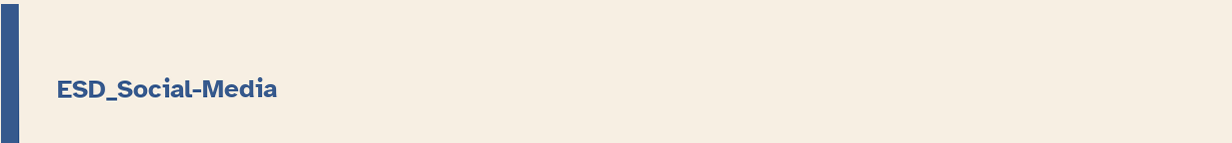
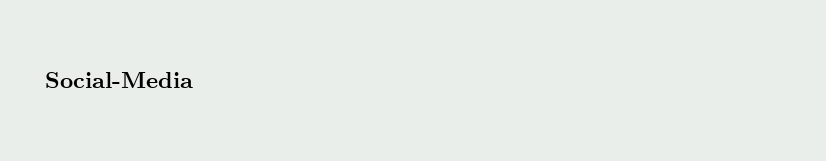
[57,77,278,101] ESD_Social-Media -> [45,72,193,88] Social-Media

